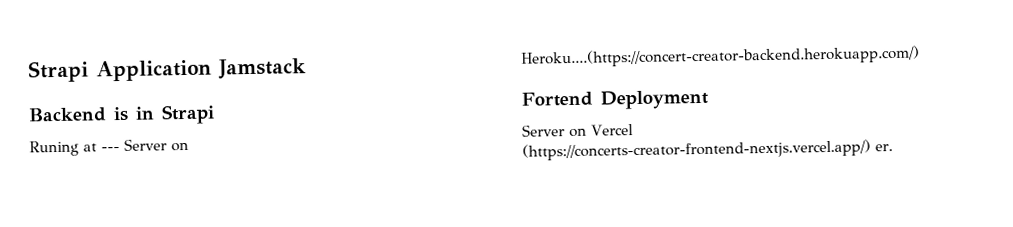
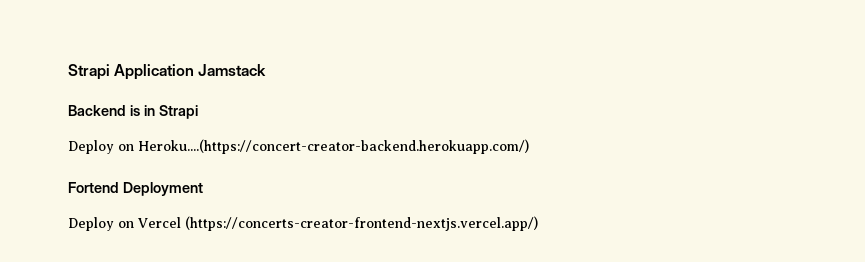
[29,138,167,157] Runing at --- Server -> [68,140,114,154] Deploy
[522,124,565,137] Server -> [68,217,114,231] Deploy
[875,144,893,152] er. -> (538, 223) none

